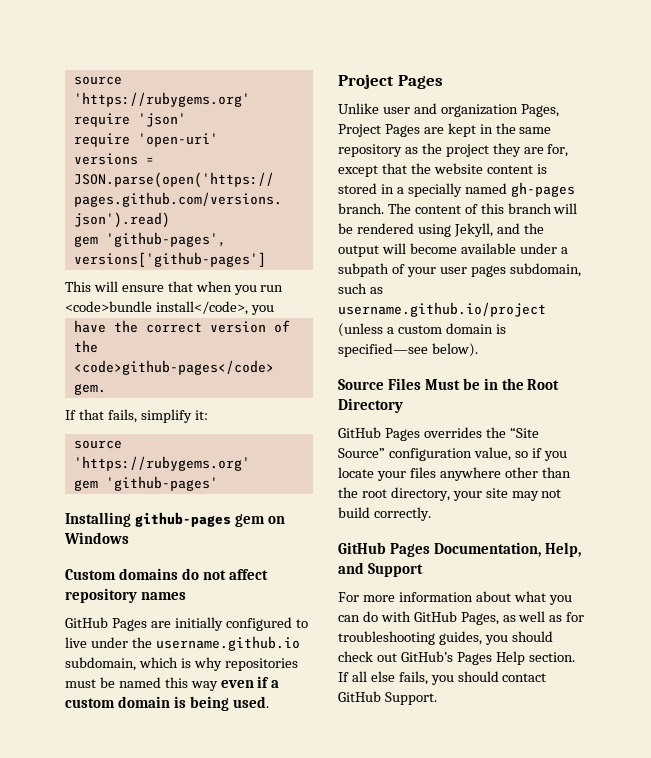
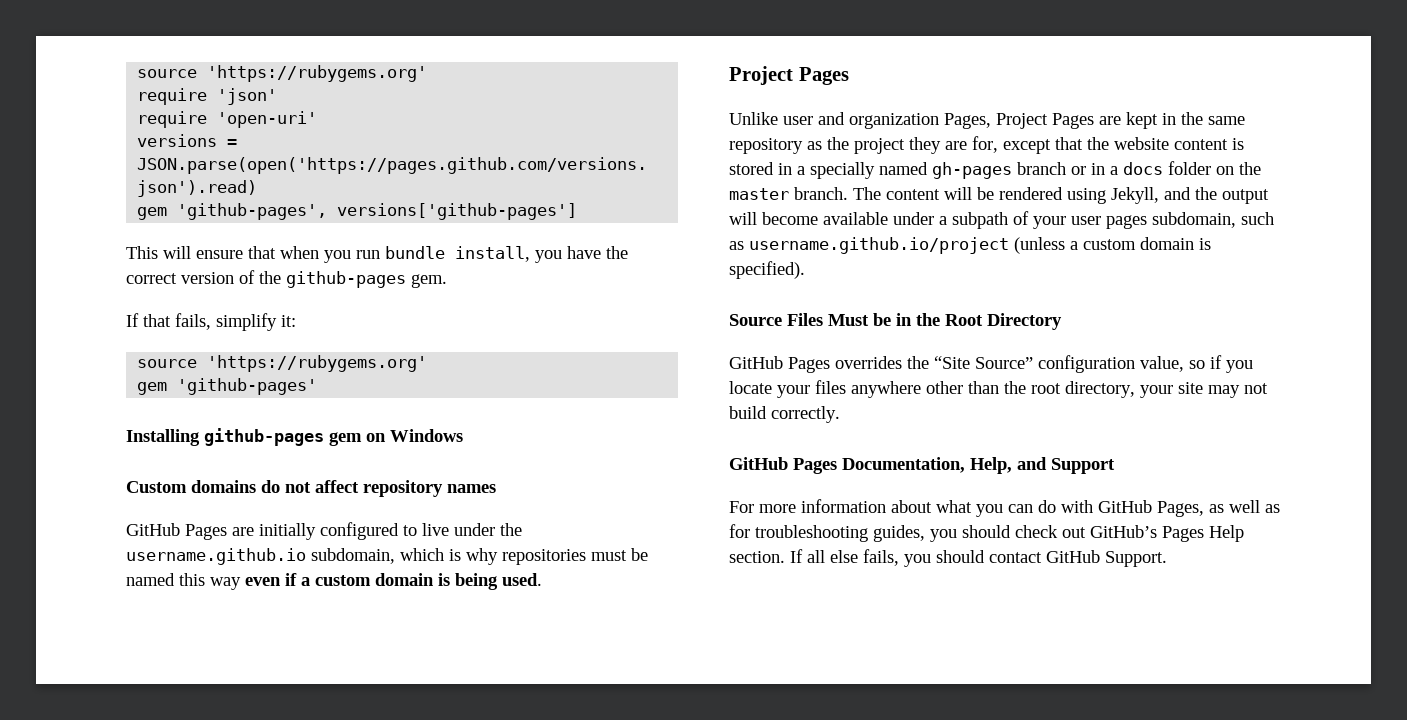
[65,301,274,315] <code>bundle install</code>, you // -> [385,246,562,263] bundle install, you
[73,360,274,375] <code>github-pages</code> -> [286,271,406,288] github-pages
[338,203,552,214] branch. The content of this branch -> [1017,161,1261,175] [729,187,940,200] branch or in a docs folder on the master branch. The content
[338,343,478,357] specified—see below). -> [729,261,805,279] specified).

